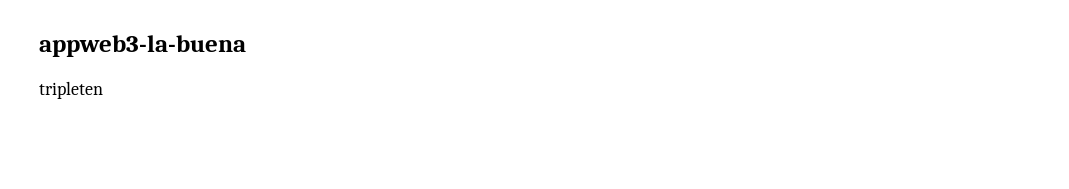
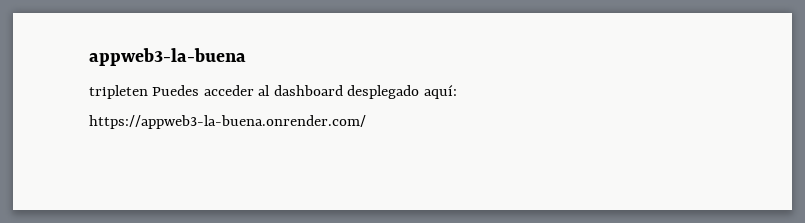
(103, 90) none -> [152,85,457,99] [89,115,366,129] Puedes acceder al dashboard desplegado aquí: // https://appweb3-la-buena.onrender.com/

